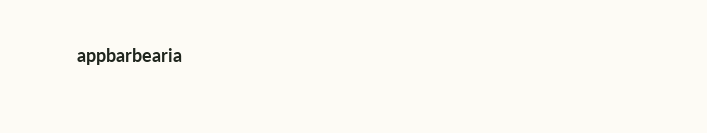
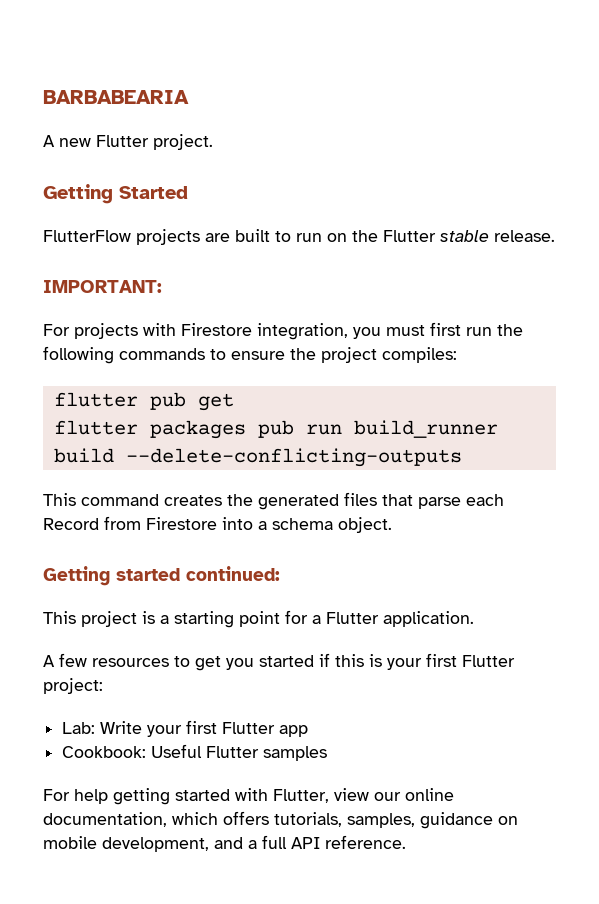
[77,48,182,65] appbarbearia -> [43,90,189,104] [43,134,213,150] [43,184,188,204] [43,229,555,245] [43,280,162,293] [43,322,523,340] [43,346,457,364] [53,392,234,411] [53,420,498,439] [53,448,462,467] [43,492,504,510] [43,516,392,533] [43,566,280,586] [43,610,474,628] [43,653,515,671] [43,678,103,694] [62,720,309,737] [62,744,328,761] [43,788,454,805] [43,811,518,829] [43,835,406,852] BARBABEARIA // A new Flutter project. // Getting Started // FlutterFlow projects are built to run on the Flutter stable release. // IMPORTANT: // For projects with Firestore integration, you must first run the following commands to ensure the project compiles: // flutter pub get // flutter packages pub run build_runner build --delete-conflicting-outputs // This command creates the generated files that parse each Record from Firestore into a schema object. // Getting started continued: // This project is a starting point for a Flutter application. // A few resources to get you started if this is your first Flutter project: // Lab: Write your first Flutter app // Cookbook: Useful Flutter samples // For help getting started with Flutter, view our online documentation, which offers tutorials, samples, guidance on mobile development, and a full API reference.

